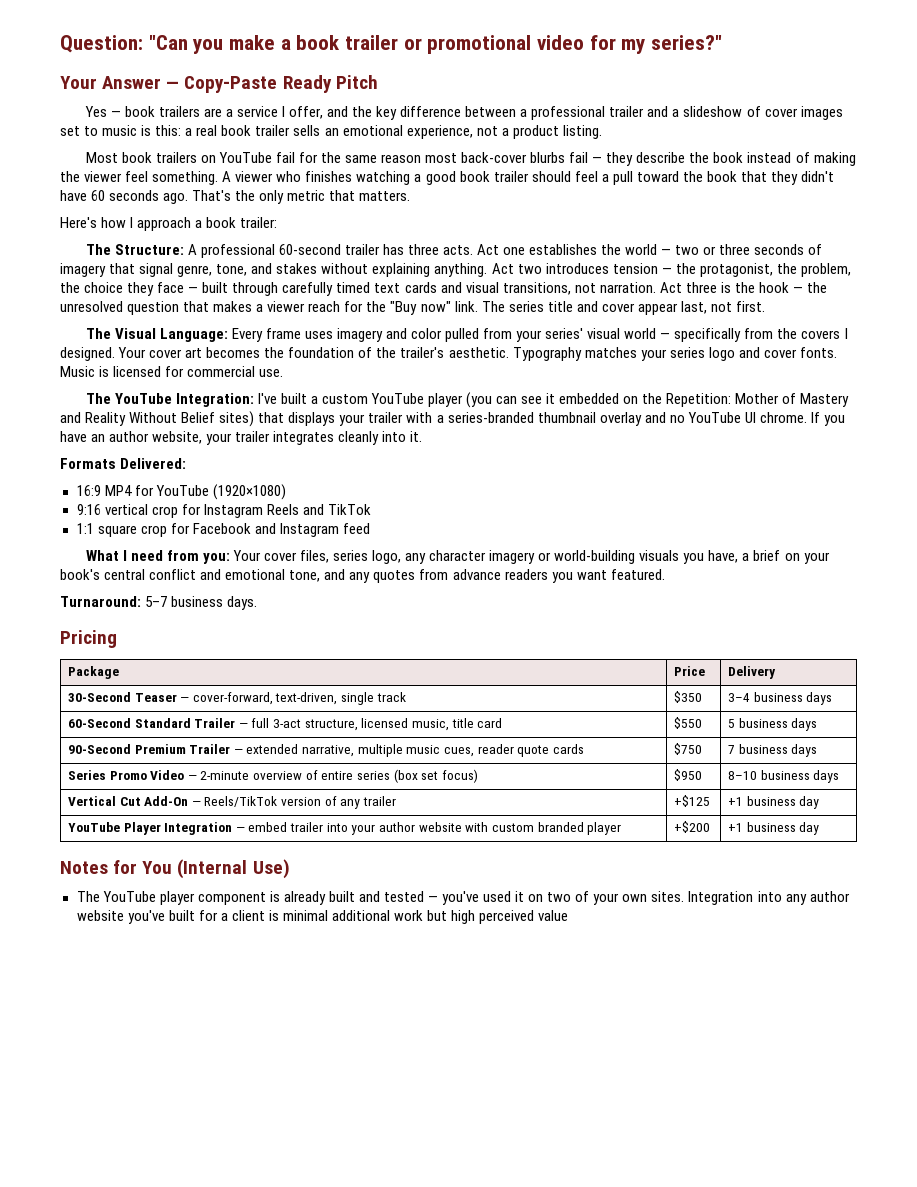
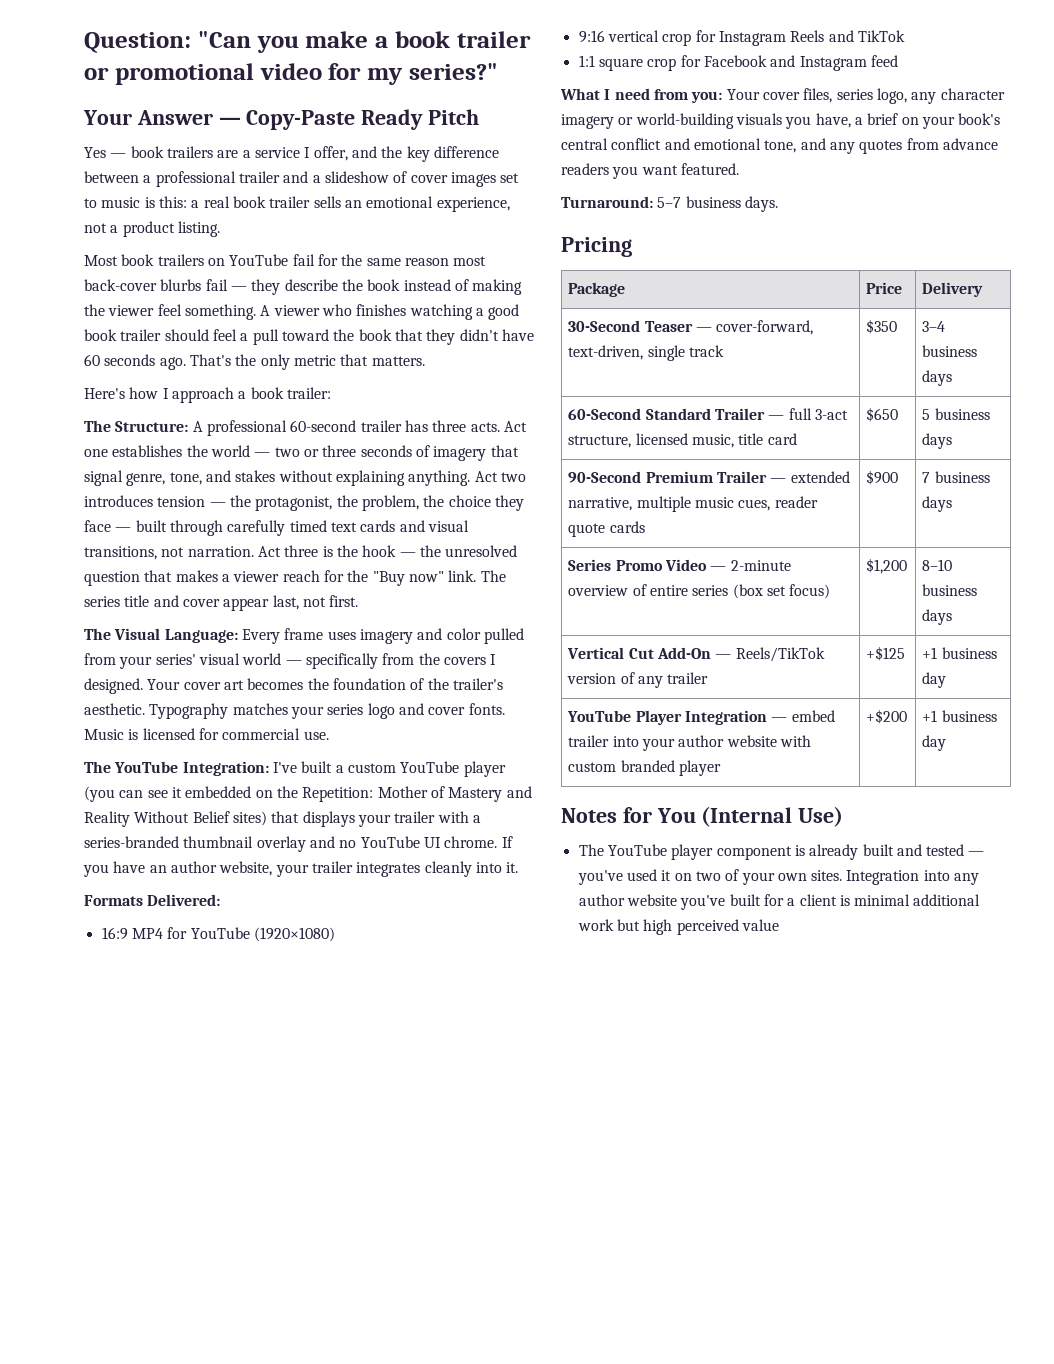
[673,717,702,729] $550 -> [866,407,899,422] $650
[673,743,702,755] $750 -> [866,470,899,485] $900
[673,769,702,781] $950 -> [866,558,908,574] $1,200

